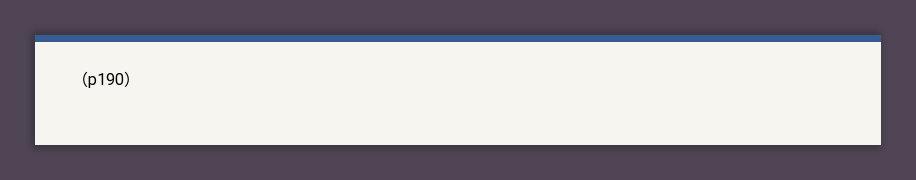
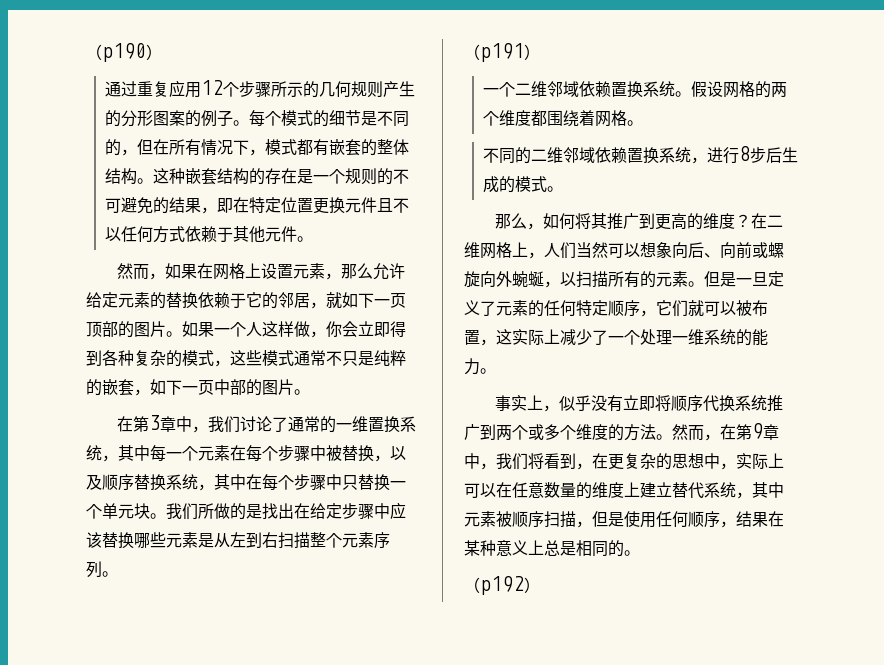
(140, 79) none -> [104,80,415,98] [104,110,409,127] [104,139,409,156] [104,168,409,185] [104,197,409,214] [104,226,313,243] [116,263,405,280] [86,292,406,309] [86,321,406,338] [86,350,406,367] [86,379,310,396] [116,415,416,433] [86,445,406,462] [86,474,406,491] [86,502,406,520] [86,532,390,549] [86,561,118,578] [464,43,540,62] [482,81,787,98] [482,110,643,127] [482,146,798,164] [482,176,563,193] [494,213,783,230] [464,242,784,259] [464,271,784,288] [464,300,768,317] [464,329,768,346] [464,358,496,375] [494,395,783,412] [464,423,779,441] [464,453,784,470] [464,482,784,499] [464,511,784,528] [464,540,640,557] [464,576,540,595] // 通过重复应用12个步骤所示的几何规则产生的分形图案的例子。每个模式的细节是不同的，但在所有情况下，模式都有嵌套的整体结构。这种嵌套结构的存在是一个规则的不可避免的结果，即在特定位置更换元件且不以任何方式依赖于其他元件。 // 然而，如果在网格上设置元素，那么允许给定元素的替换依赖于它的邻居，就如下一页顶部的图片。如果一个人这样做，你会立即得到各种复杂的模式，这些模式通常不只是纯粹的嵌套，如下一页中部的图片。 // 在第3章中，我们讨论了通常的一维置换系统，其中每一个元素在每个步骤中被替换，以及顺序替换系统，其中在每个步骤中只替换一个单元块。我们所做的是找出在给定步骤中应该替换哪些元素是从左到右扫描整个元素序列。 // （p191） // 一个二维邻域依赖置换系统。假设网格的两个维度都围绕着网格。 // 不同的二维邻域依赖置换系统，进行8步后生成的模式。 // 那么，如何将其推广到更高的维度？在二维网格上，人们当然可以想象向后、向前或螺旋向外蜿蜒，以扫描所有的元素。但是一旦定义了元素的任何特定顺序，它们就可以被布置，这实际上减少了一个处理一维系统的能力。 // 事实上，似乎没有立即将顺序代换系统推广到两个或多个维度的方法。然而，在第9章中，我们将看到，在更复杂的思想中，实际上可以在任意数量的维度上建立替代系统，其中元素被顺序扫描，但是使用任何顺序，结果在某种意义上总是相同的。 // （p192）

